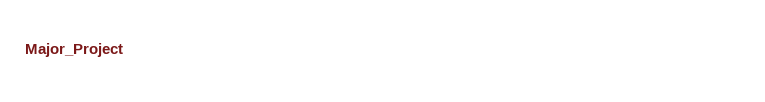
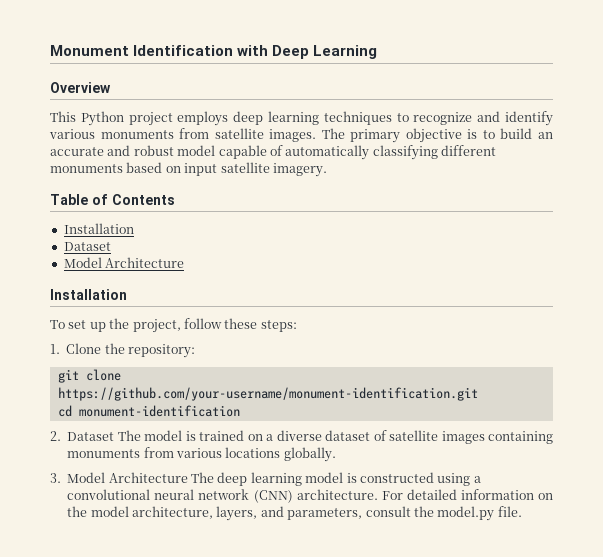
[25,43,123,57] Major_Project -> [50,45,378,59] [50,82,111,93] [50,111,553,126] [49,128,553,143] [50,145,496,160] [50,162,327,177] [50,194,175,205] [63,223,134,234] [63,242,111,251] [63,257,185,268] [50,289,127,300] [50,318,297,333] [50,343,195,358] [57,369,121,383] [57,387,478,401] [57,405,240,417] [50,430,553,444] [67,447,336,462] [50,472,481,486] [67,489,553,503] [67,506,522,521] Monument Identification with Deep Learning // Overview // This Python project employs deep learning techniques to recognize and identify various monuments from satellite images. The primary objective is to build an accurate and robust model capable of automatically classifying different monuments based on input satellite imagery. // Table of Contents // Installation // Dataset // Model Architecture // Installation // To set up the project, follow these steps: // 1. Clone the repository: // git clone https://github.com/your-username/monument-identification.git // cd monument-identification // 2. Dataset The model is trained on a diverse dataset of satellite images containing monuments from various locations globally. // 3. Model Architecture The deep learning model is constructed using a convolutional neural network (CNN) architecture. For detailed information on the model architecture, layers, and parameters, consult the model.py file.

